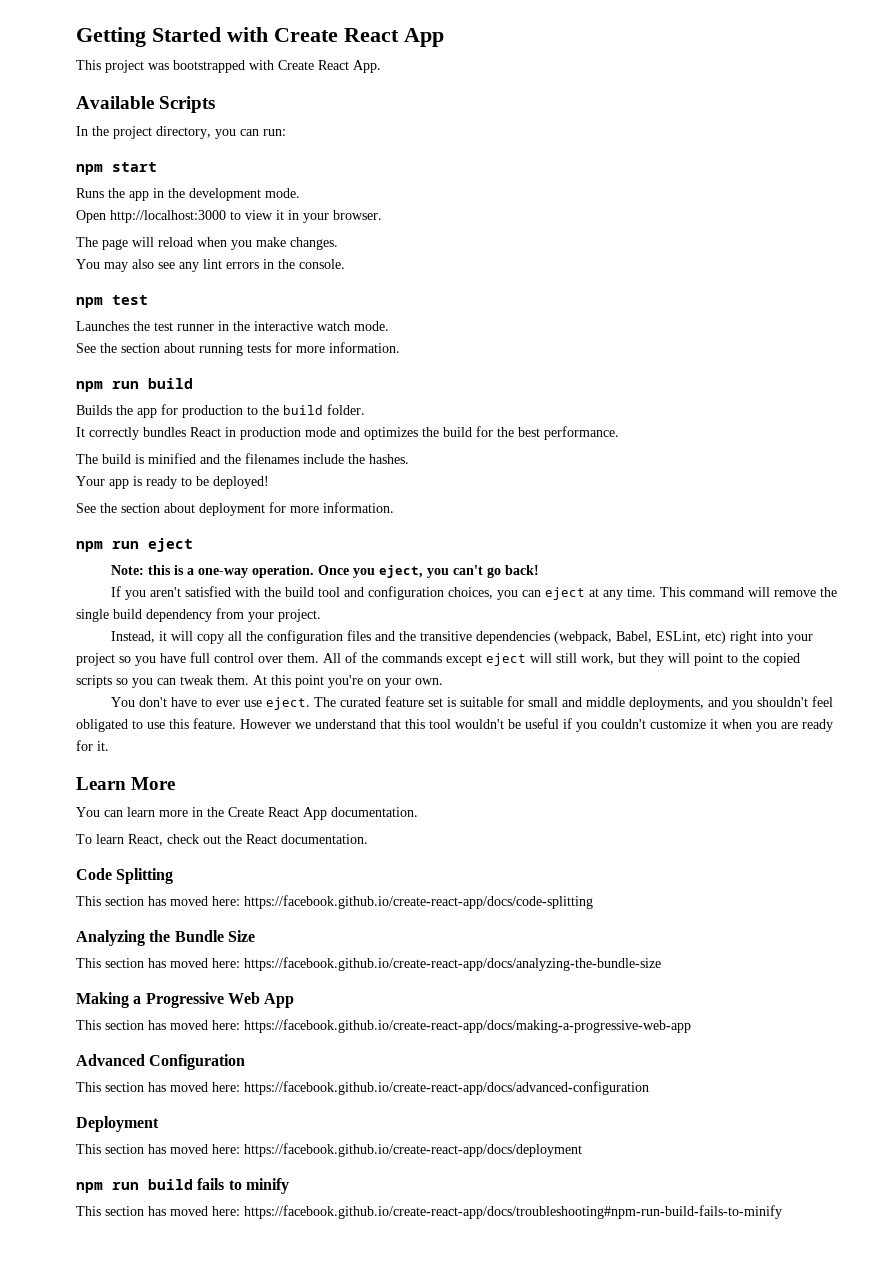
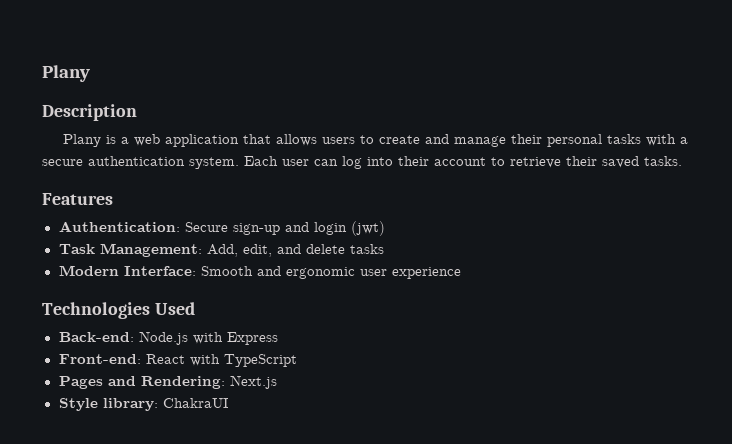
[76,27,444,47] [76,60,381,73] [76,96,216,113] [76,126,286,139] [76,162,157,175] [76,188,300,201] [76,210,382,223] [76,237,338,250] [76,259,345,272] [76,295,148,308] [76,321,389,331] [76,342,400,356] [76,378,193,392] [76,404,365,418] [76,426,619,440] [76,453,409,464] [76,476,269,489] [76,502,394,516] [76,538,193,552] [110,565,539,578] [110,586,837,600] [76,608,321,622] [110,630,813,644] [76,652,800,666] [76,675,443,688] [110,696,833,710] [76,718,833,732] [76,740,109,751] [76,777,176,790] [76,807,418,820] [76,834,368,846] [76,868,174,884] [76,895,593,909] [76,930,255,946] [76,957,661,971] [76,992,295,1008] [76,1019,691,1033] [76,1054,246,1070] [76,1081,649,1095] [76,1116,159,1132] [76,1143,582,1157] [76,1178,289,1194] [76,1205,782,1219] Getting Started with Create React App // This project was bootstrapped with Create React App. // Available Scripts // In the project directory, you can run: // npm start // Runs the app in the development mode. // Open http://localhost:3000 to view it in your browser. // The page will reload when you make changes. // You may also see any lint errors in the console. // npm test // Launches the test runner in the interactive watch mode. // See the section about running tests for more information. // npm run build // Builds the app for production to the build folder. // It correctly bundles React in production mode and optimizes the build for the best performance. // The build is minified and the filenames include the hashes. // Your app is ready to be deployed! // See the section about deployment for more information. // npm run eject // Note: this is a one-way operation. Once you eject, you can't go back! // If you aren't satisfied with the build tool and configuration choices, you can eject at any time. This command will remove the single build dependency from your project. // Instead, it will copy all the configuration files and the transitive dependencies (webpack, Babel, ESLint, etc) right into your project so you have full control over them. All of the commands except eject will still work, but they will point to the copied scripts so you can tweak them. At this point you're on your own. // You don't have to ever use eject. The curated feature set is suitable for small and middle deployments, and you shouldn't feel obligated to use this feature. However we understand that this tool wouldn't be useful if you couldn't customize it when you are ready for it. // Learn More // You can learn more in the Create React App documentation. // To learn React, check out the React documentation. // Code Splitting // This section has moved here: https://facebook.github.io/create-react-app/docs/code-splitting // Analyzing the Bundle Size // This section has moved here: https://facebook.github.io/create-react-app/docs/analyzing-the-bundle-size // Making a Progressive Web App // This section has moved here: https://facebook.github.io/create-react-app/docs/making-a-progressive-web-app // Advanced Configuration // This section has moved here: https://facebook.github.io/create-react-app/docs/advanced-configuration // Deployment // This section has moved here: https://facebook.github.io/create-react-app/docs/deployment // npm run build fails to minify // This section has moved here: https://facebook.github.io/create-react-app/docs/troubleshooting#npm-run-build-fails-to-minify -> [42,65,90,82] [42,104,137,121] [63,134,689,147] [42,156,682,169] [42,193,113,205] [58,221,385,236] [58,243,384,257] [58,265,461,279] [42,302,195,319] [58,331,278,345] [58,354,297,367] [58,375,277,389] [58,398,228,411] Plany // Description // Plany is a web application that allows users to create and manage their personal tasks with a secure authentication system. Each user can log into their account to retrieve their saved tasks. // Features // Authentication: Secure sign-up and login (jwt) // Task Management: Add, edit, and delete tasks // Modern Interface: Smooth and ergonomic user experience // Technologies Used // Back-end: Node.js with Express // Front-end: React with TypeScript // Pages and Rendering: Next.js // Style library: ChakraUI

